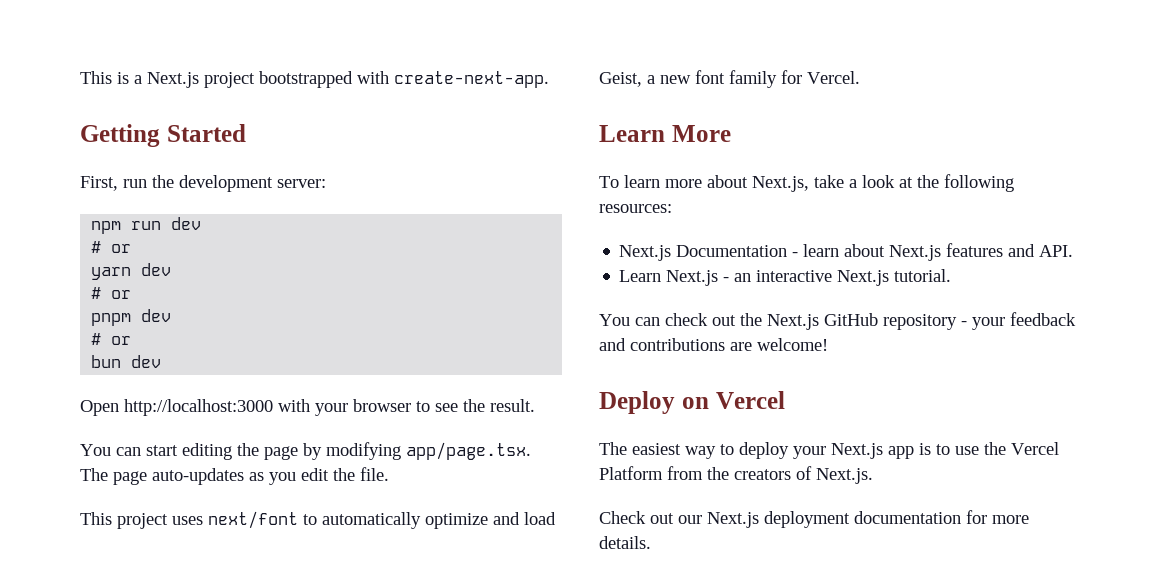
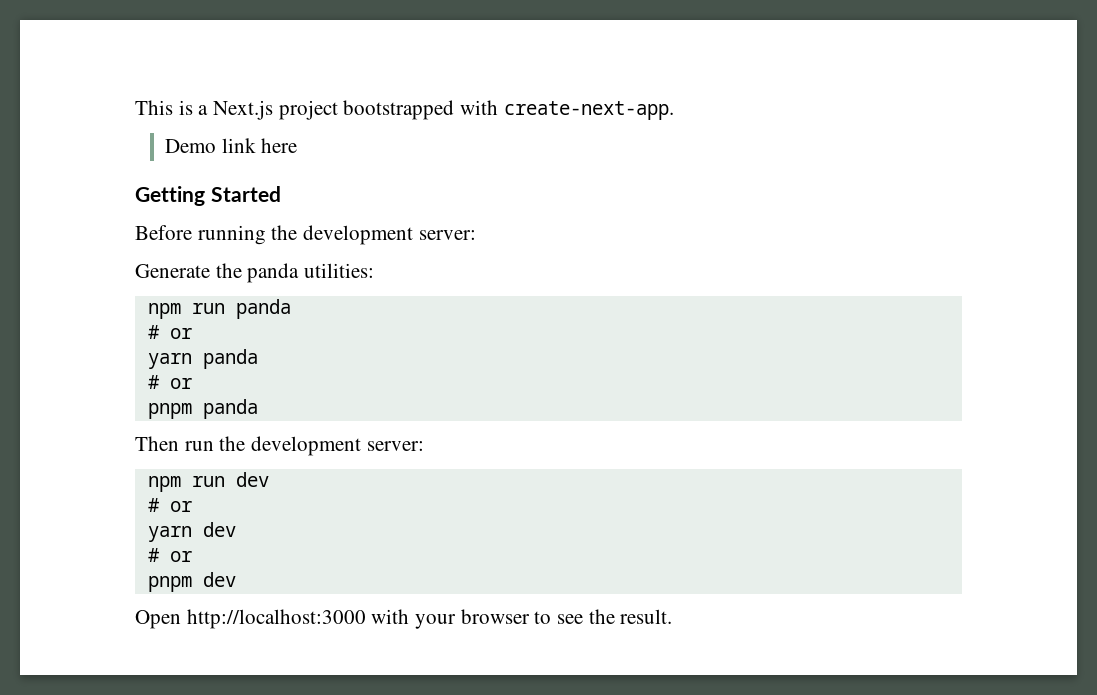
(549, 79) none -> [165,138,298,153] // Demo link here
[80,176,118,191] First, -> [135,225,476,245] [135,263,375,283] [147,299,291,319] [147,325,192,339] [147,349,258,369] [147,375,192,389] [147,399,258,419] [135,436,179,451] Before running the development server: // Generate the panda utilities: // npm run panda // # or // yarn panda // # or // pnpm panda // Then
[91,333,132,345] [91,355,162,368] // # or // bun dev -> (236, 579) none
[80,442,531,460] [80,467,389,485] [80,511,556,529] [599,70,860,88] [599,125,731,142] [599,174,1014,192] [599,204,672,213] [619,243,1074,261] [619,269,952,286] [599,312,1076,330] [599,338,828,351] [599,391,785,414] [599,442,1059,459] [599,466,873,484] [599,510,1029,528] [599,536,651,549] // You can start editing the page by modifying app/page.tsx. The page auto-updates as you edit the file. // This project uses next/font to automatically optimize and load Geist, a new font family for Vercel. // Learn More // To learn more about Next.js, take a look at the following resources: // Next.js Documentation - learn about Next.js features and API. // Learn Next.js - an interactive Next.js tutorial. // You can check out the Next.js GitHub repository - your feedback and contributions are welcome! // Deploy on Vercel // The easiest way to deploy your Next.js app is to use the Vercel Platform from the creators of Next.js. // Check out our Next.js deployment documentation for more details. -> (673, 616) none

